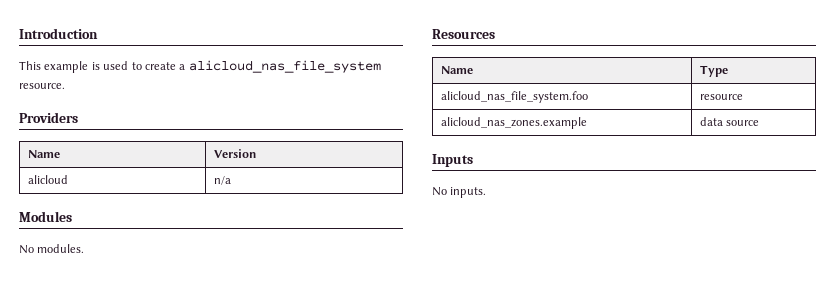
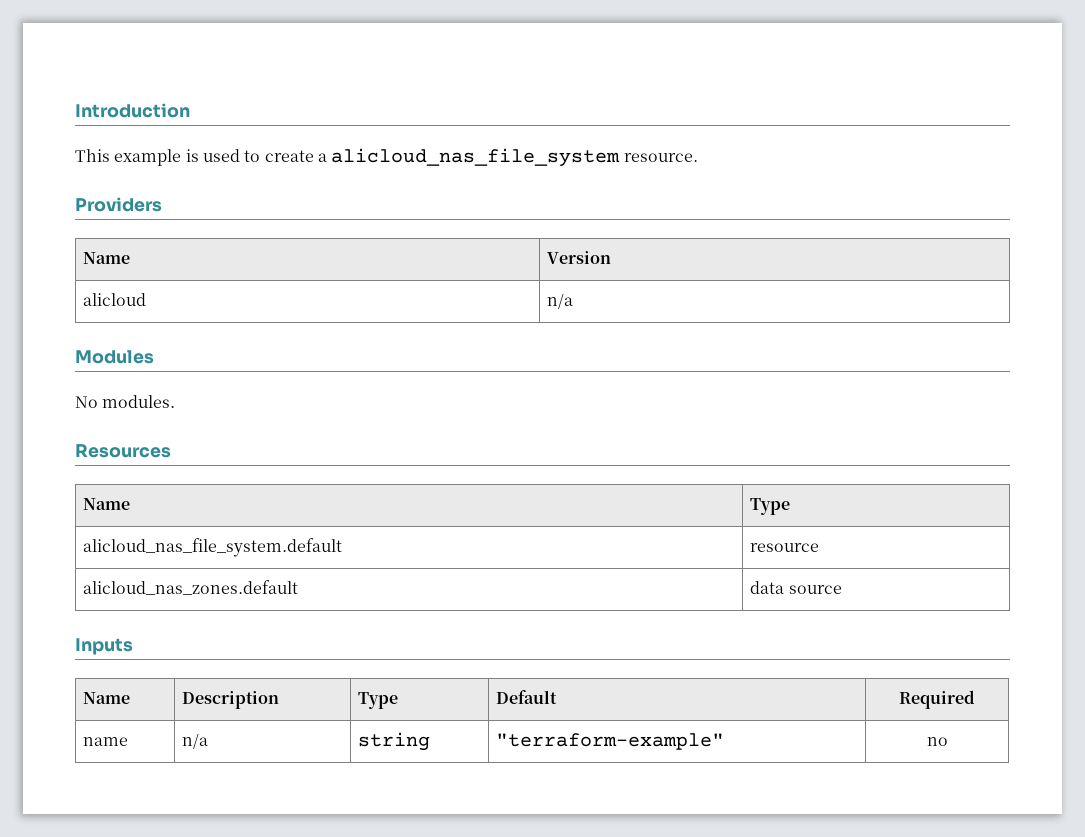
[440,91,588,103] alicloud_nas_file_system.foo -> [83,538,343,557] alicloud_nas_file_system.default
[440,117,587,129] alicloud_nas_zones.example -> [83,580,299,595] alicloud_nas_zones.default
[432,187,487,198] // No inputs. -> [83,692,131,704] [182,691,280,709] [358,692,399,709] [496,690,558,704] [899,690,975,709] [83,737,129,746] [182,733,209,749] [358,732,431,751] [496,733,725,750] [926,737,948,746] // Name | Description | Type | Default | Required // name | n/a | string | "terraform-example" | no

